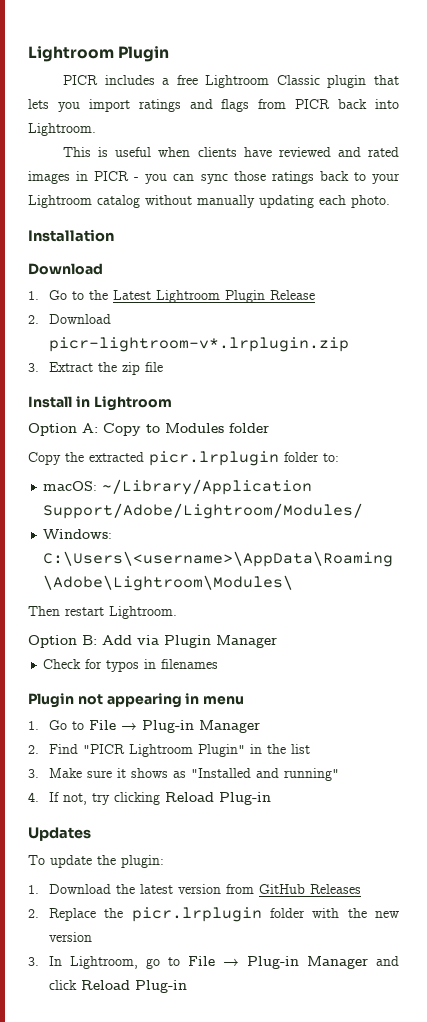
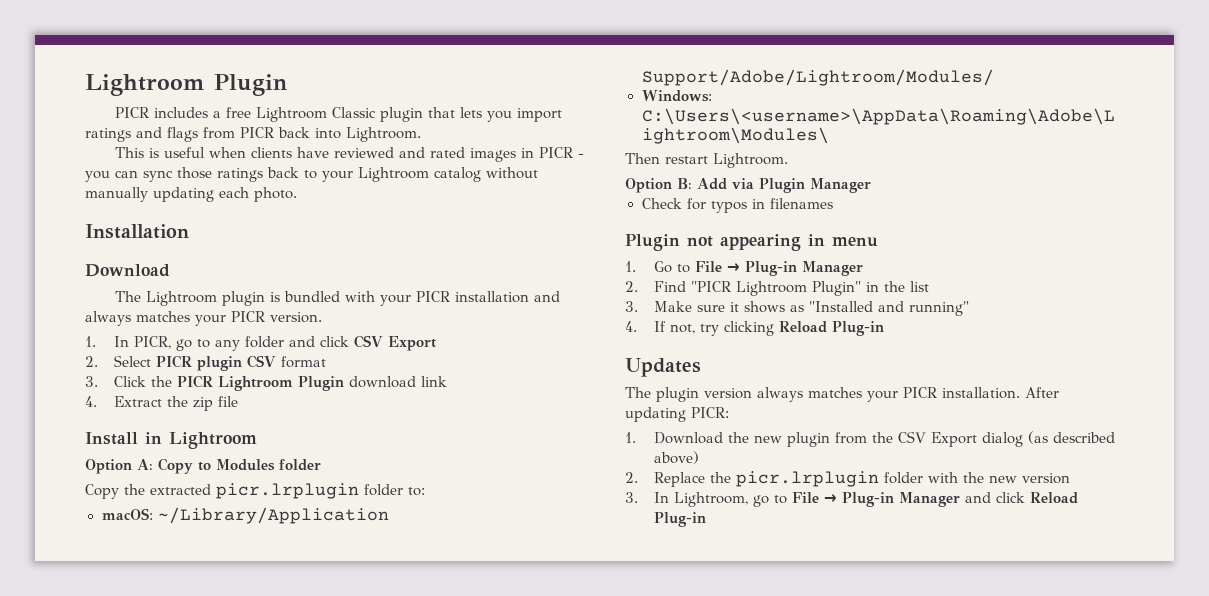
[28,290,315,303] [28,314,111,324] [48,337,349,352] [28,363,39,372] 1. Go to the Latest Lightroom Plugin Release // 2. Download picr-lightroom-v*.lrplugin.zip // 3. -> [114,291,560,306] [85,311,322,326] [85,335,436,351] [85,355,326,371] [85,375,447,391] [85,396,97,407] The Lightroom plugin is bundled with your PICR installation and always matches your PICR version. // 1. In PICR, go to any folder and click CSV Export // 2. Select PICR plugin CSV format // 3. Click the PICR Lightroom Plugin download link // 4.
[28,855,164,868] [28,884,361,894] To update the plugin: // 1. Download the latest version from GitHub Releases -> [625,387,1059,402] [625,407,729,422] [625,431,1115,447] [653,451,699,464] The plugin version always matches your PICR installation. After updating PICR: // 1. Download the new plugin from the CSV Export dialog (as described above)

